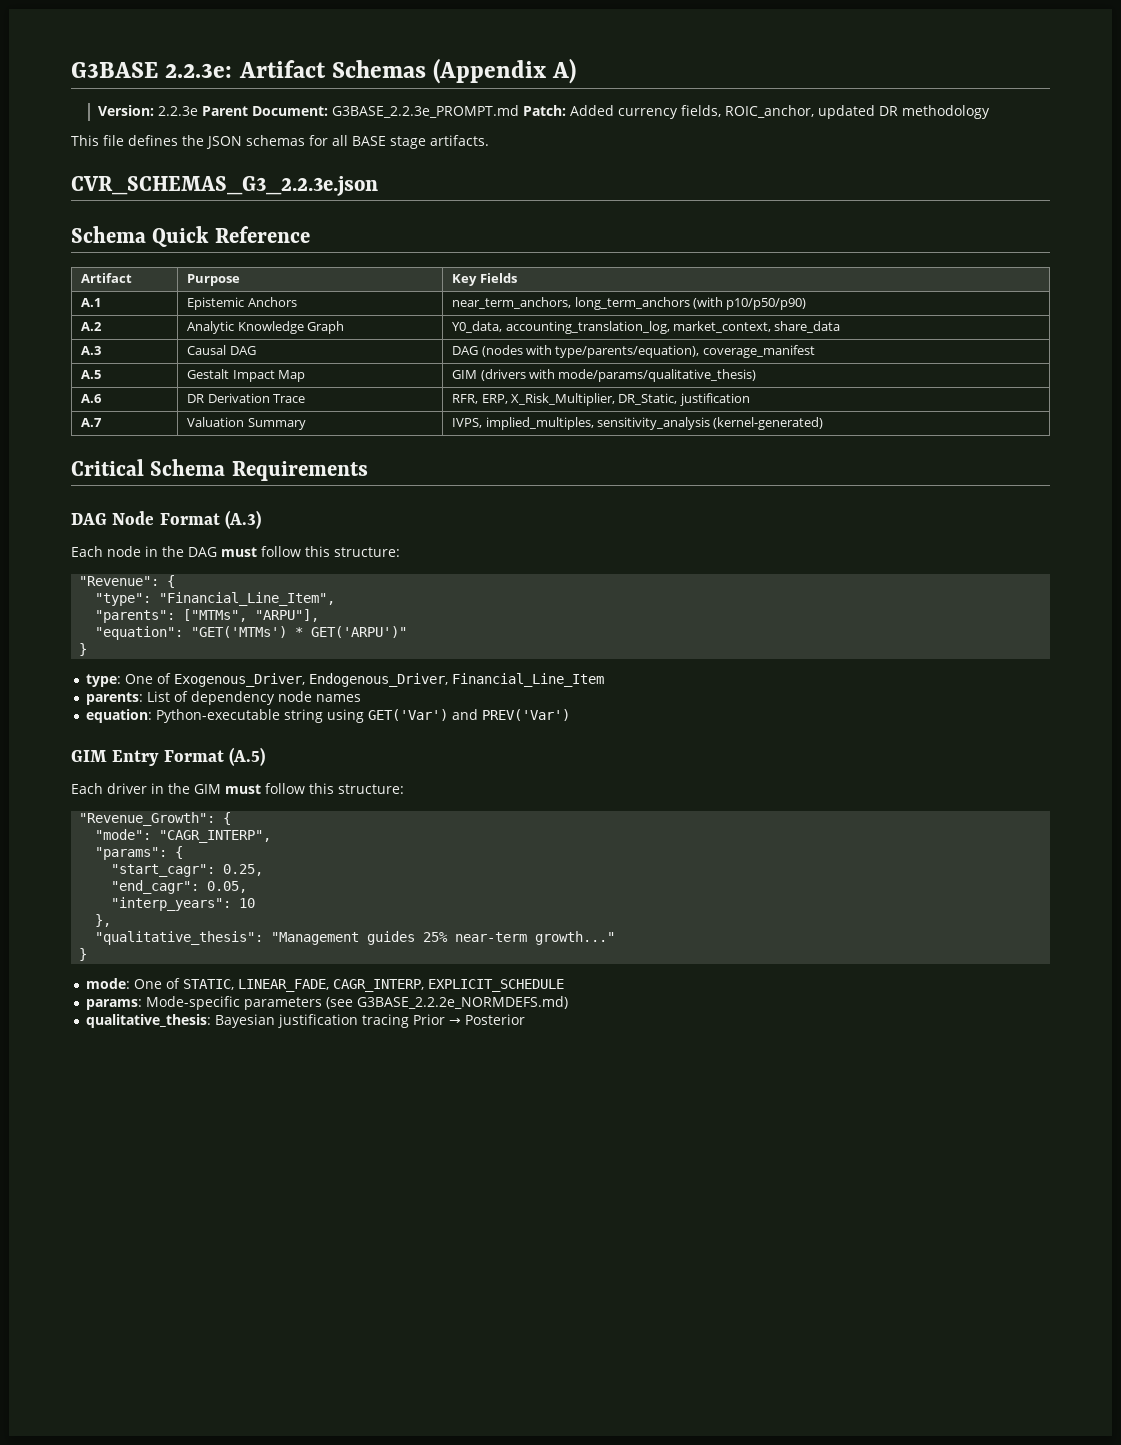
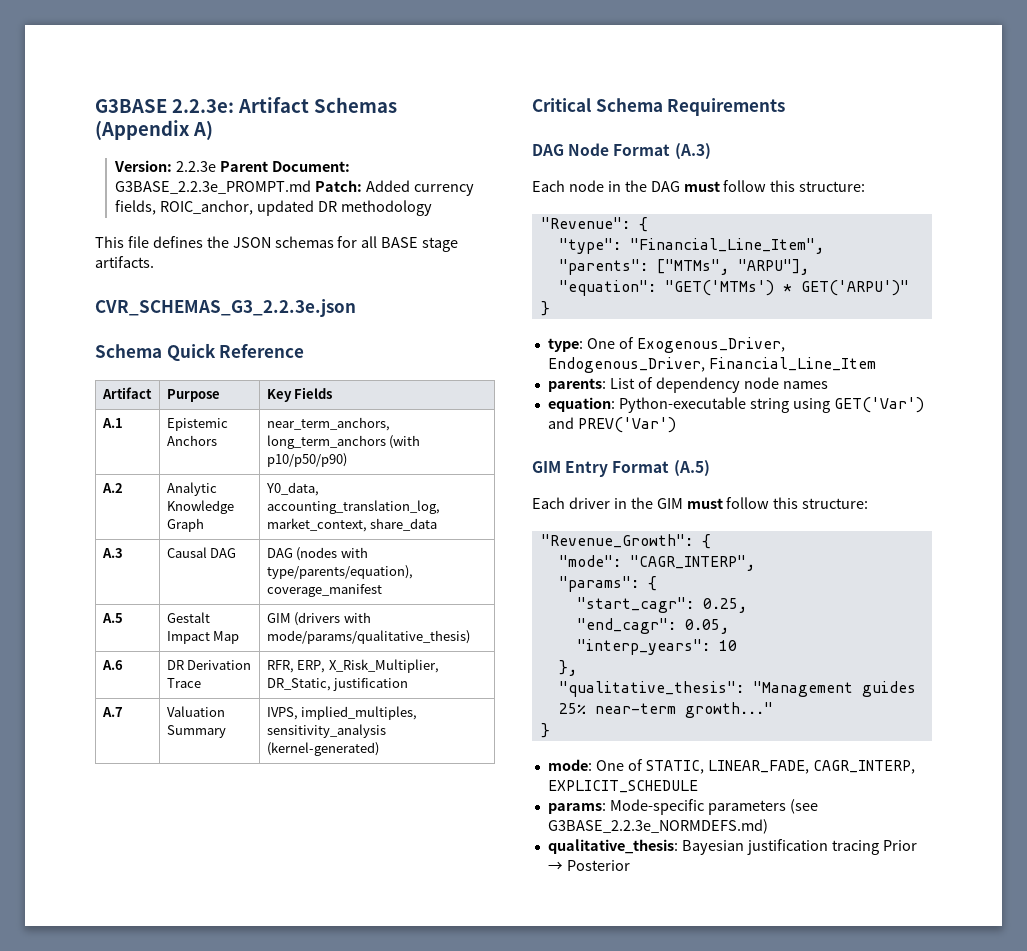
[357,996,569,1009] G3BASE_2.2.2e_NORMDEFS.md) -> [547,819,768,834] G3BASE_2.2.3e_NORMDEFS.md)

